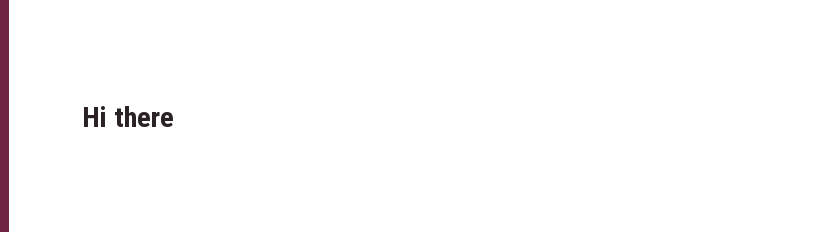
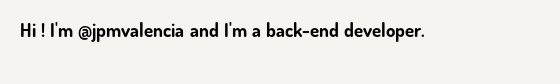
[113,106,174,127] there -> [41,22,426,42] ! I'm @jpmvalencia and I'm a back-end developer.

